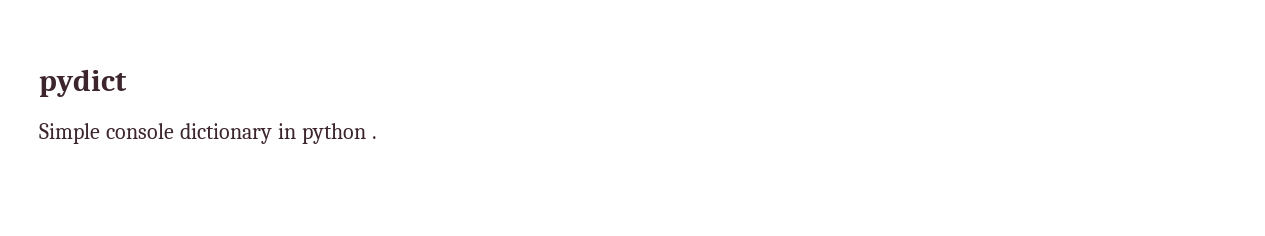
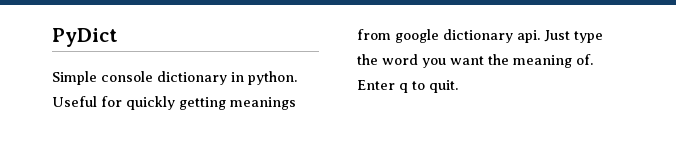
[39,69,127,97] pydict -> [52,28,118,47] PyDict
[301,123,377,144] python . -> [248,71,297,85] [52,96,296,110] [357,29,603,43] [357,54,593,68] [357,80,458,93] python. Useful for quickly getting meanings from google dictionary api. Just type the word you want the meaning of. Enter q to quit.

